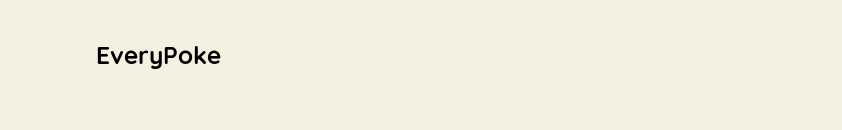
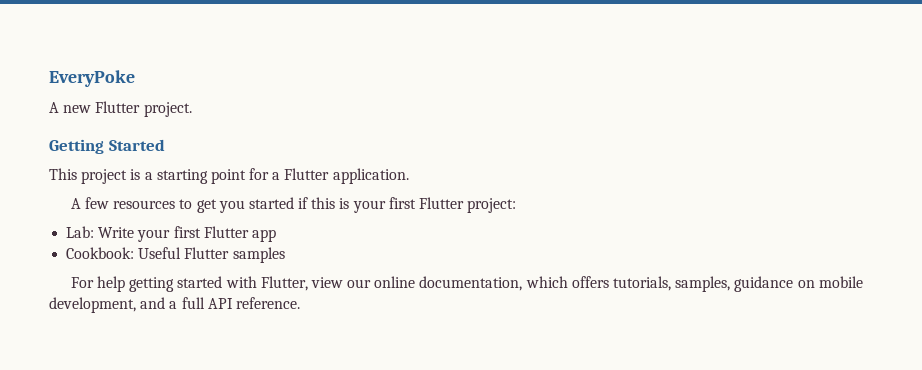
(221, 57) none -> [49,101,192,117] [49,139,165,154] [49,168,409,184] [70,197,517,213] [66,226,276,242] [66,247,285,263] [70,276,863,292] [49,297,300,313] // A new Flutter project. // Getting Started // This project is a starting point for a Flutter application. // A few resources to get you started if this is your first Flutter project: // Lab: Write your first Flutter app // Cookbook: Useful Flutter samples // For help getting started with Flutter, view our online documentation, which offers tutorials, samples, guidance on mobile development, and a full API reference.

